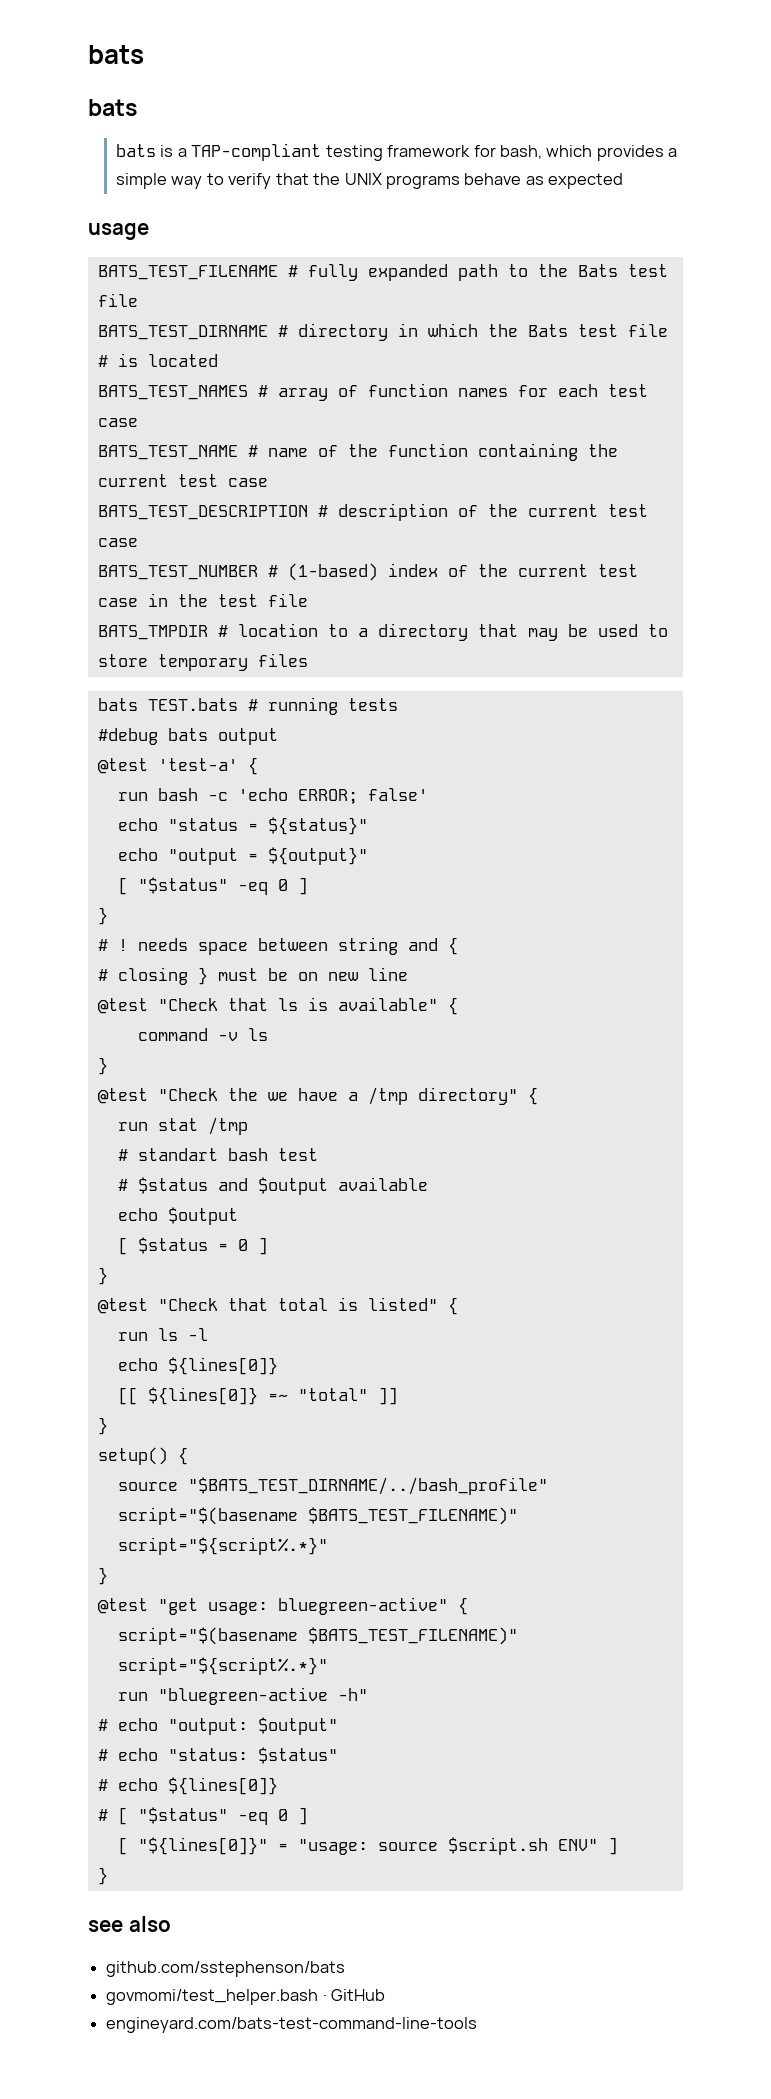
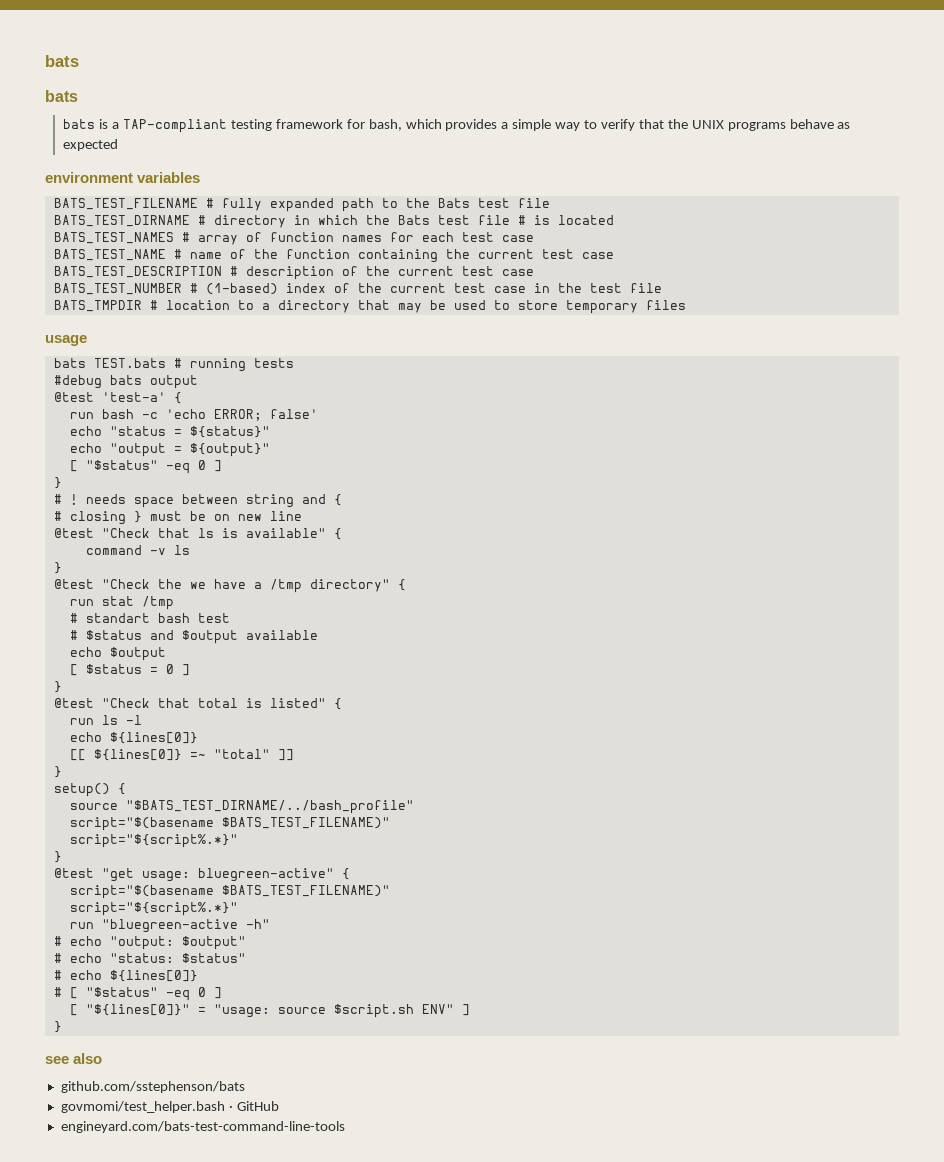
[88,223,149,240] usage -> [45,172,201,183] environment variables
(308, 660) none -> [45,335,87,346] // usage

